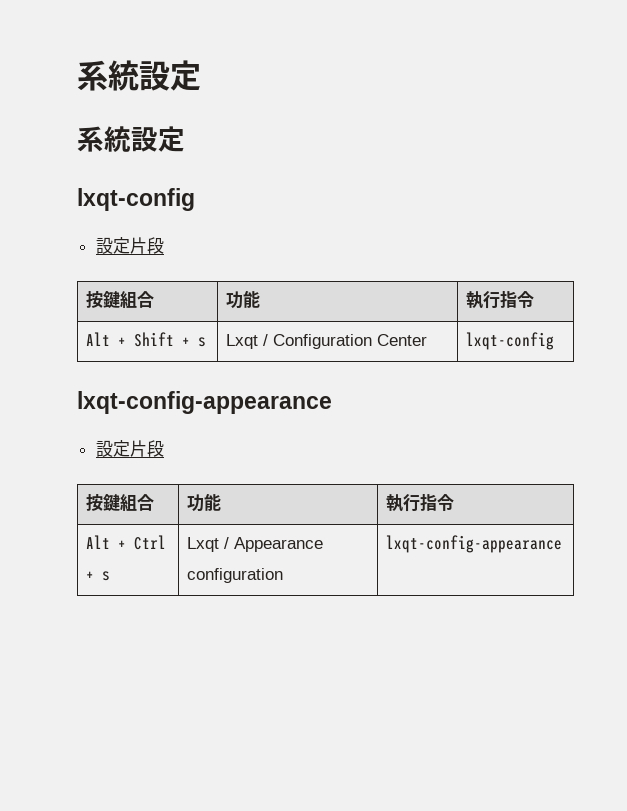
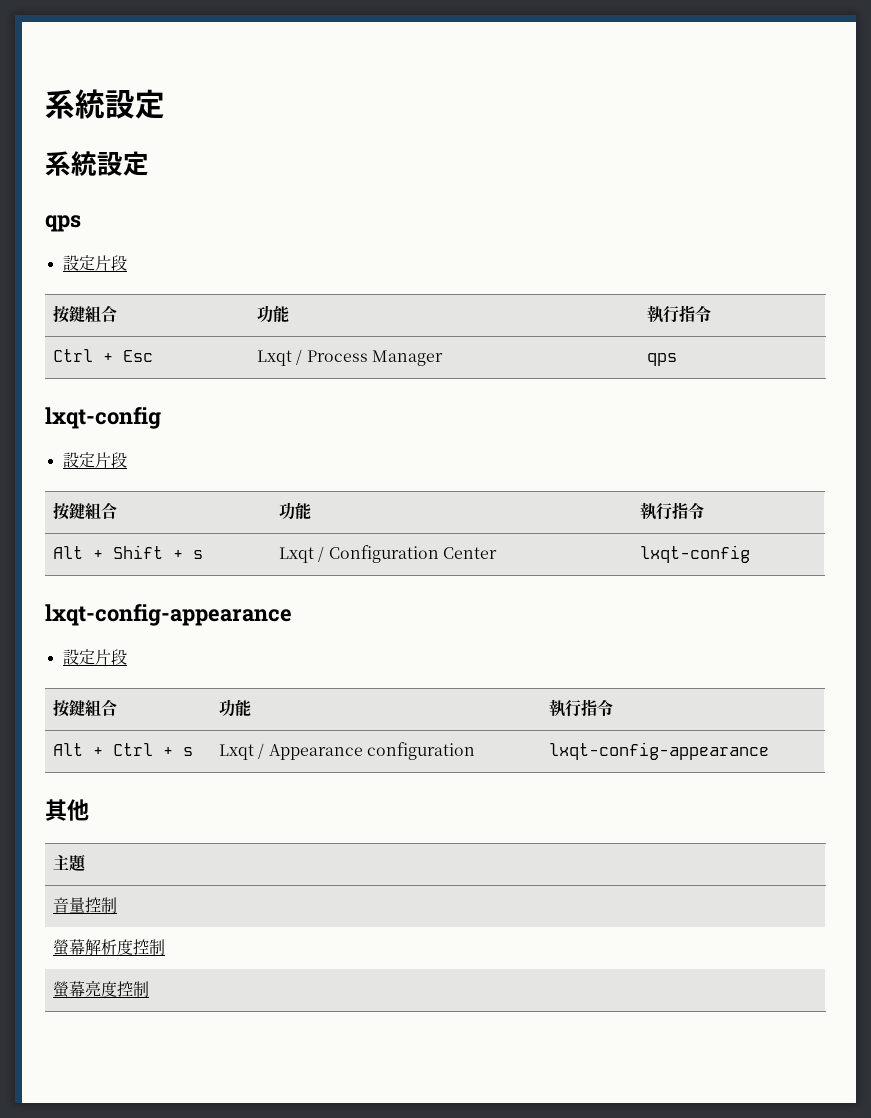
(185, 139) none -> [45,215,81,232] [62,255,127,271] [52,305,117,323] [256,305,289,322] [646,305,711,323] [52,349,153,362] [256,349,443,366] [646,353,677,366] // qps // 設定片段 // 按鍵組合 | 功能 | 執行指令 // Ctrl + Esc | Lxqt / Process Manager | qps
(563, 544) none -> [45,799,89,821] [52,854,87,871] [52,897,117,913] [52,939,165,956] [52,980,149,998] // 其他 // 主題 // 音量控制 // 螢幕解析度控制 // 螢幕亮度控制

